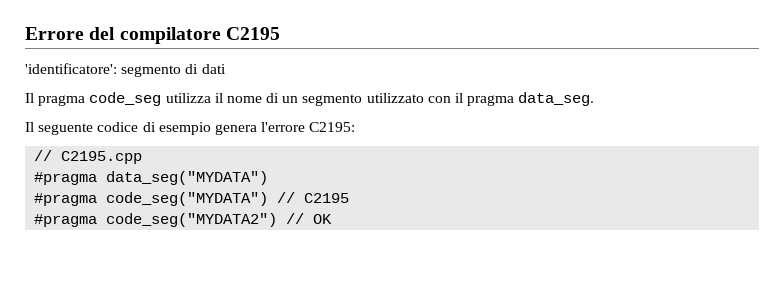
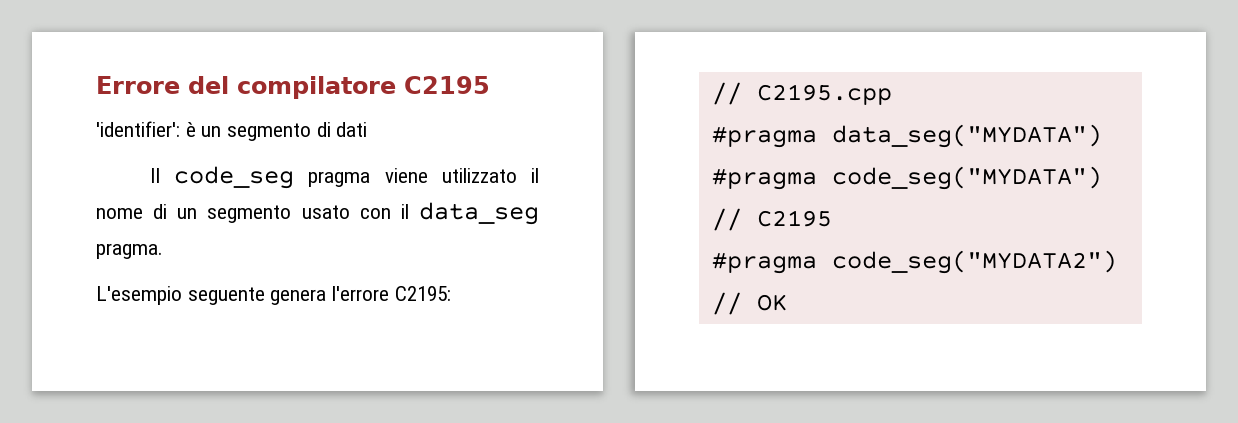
[25,63,117,74] 'identificatore': -> [96,121,222,137] 'identifier': è un
[38,92,211,106] pragma code_seg utilizza -> [173,166,517,189] code_seg pragma viene utilizzato
[366,93,424,103] utilizzato -> [301,205,350,219] usato
[467,92,595,106] [25,122,211,135] pragma data_seg. // Il seguente codice di esempio -> [419,202,539,225] [96,243,163,259] [96,286,265,305] data_seg pragma. // L'esempio seguente

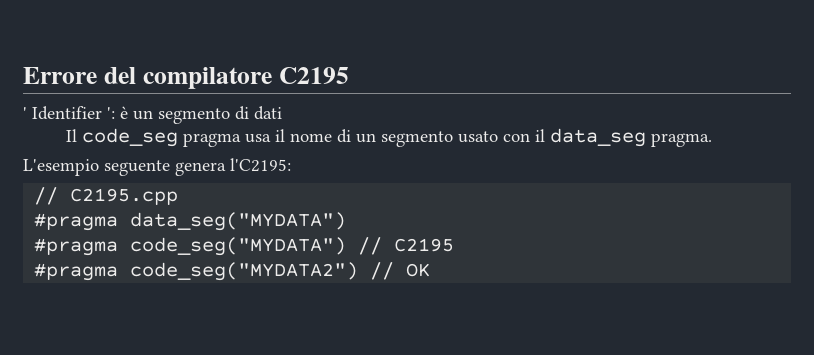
[96,121,180,137] 'identifier': -> [23,106,115,120] ' Identifier ':
[384,168,517,183] viene utilizzato -> [244,134,271,143] usa
[332,286,451,301] l'errore C2195: -> [230,158,291,172] l'C2195:

